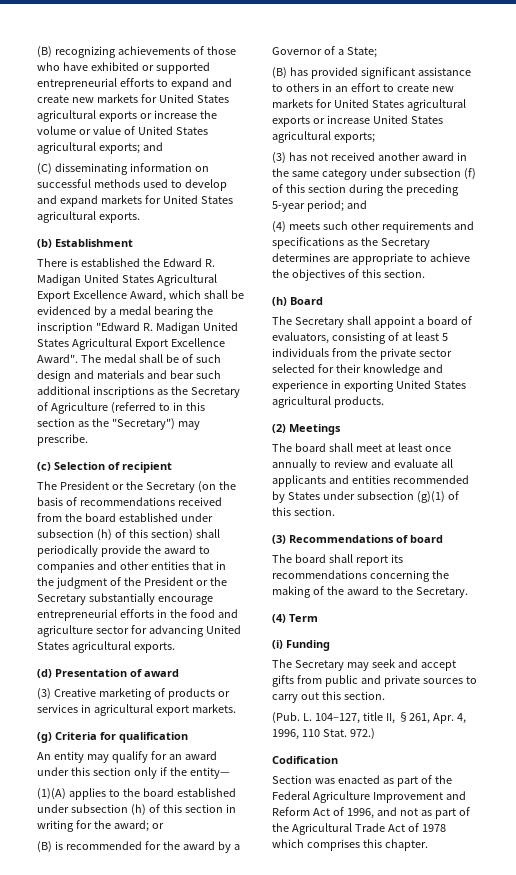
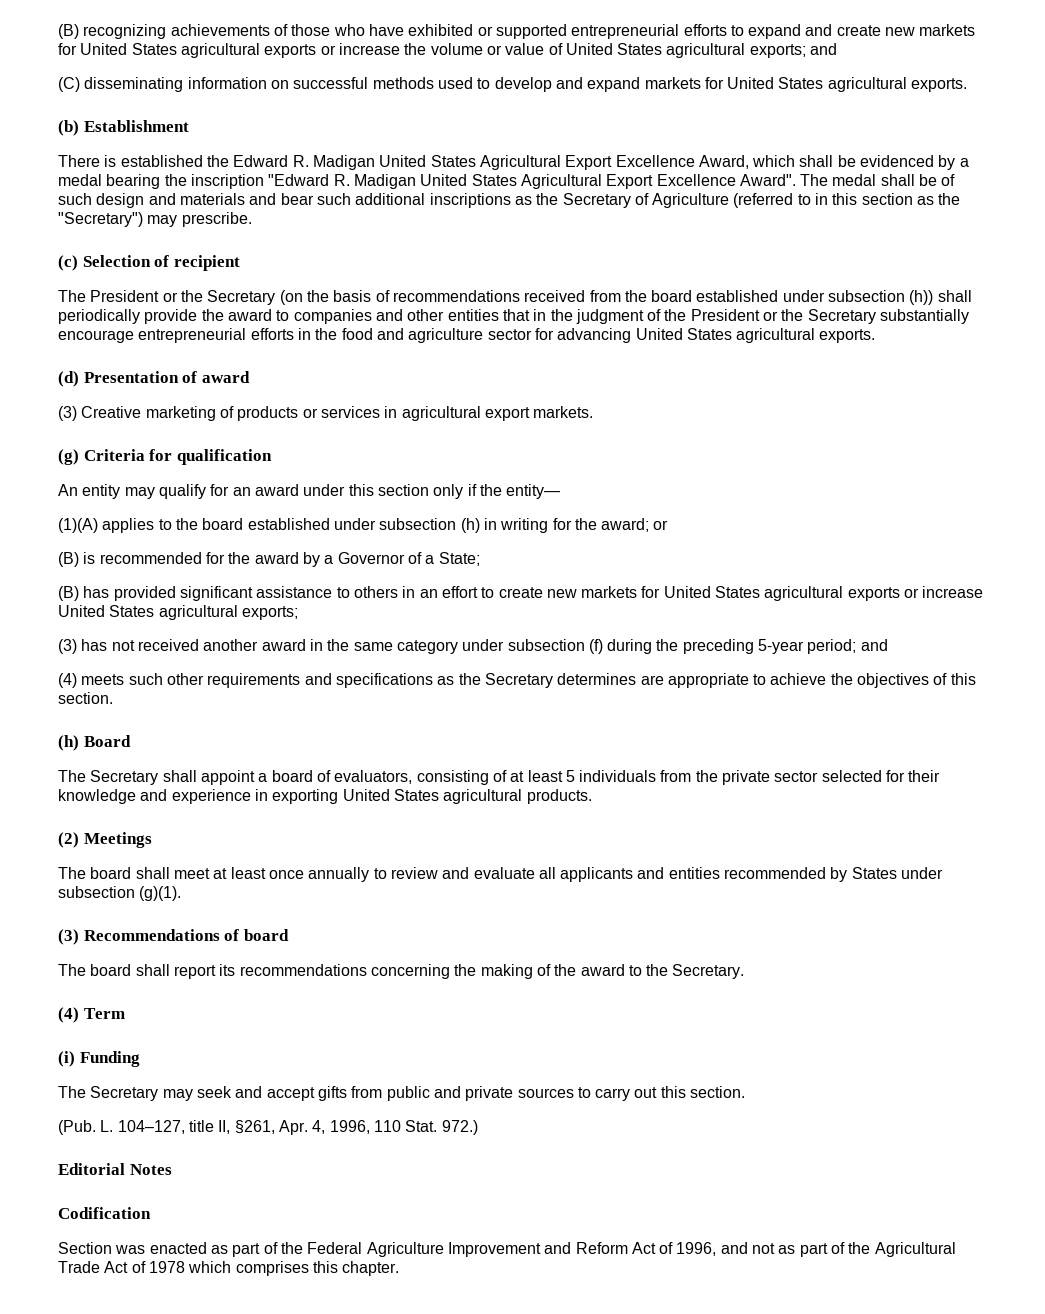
[96,529,193,541] (h) of this section) -> [909,290,934,305] (h))
[148,804,223,813] of this section -> (480, 525) none
[272,184,346,193] of this section -> (603, 646) none
[416,491,459,503] [272,507,335,516] (g)(1) of this section. -> [139,886,182,901] (g)(1).
(375, 734) none -> [58,1163,172,1175] // Editorial Notes

